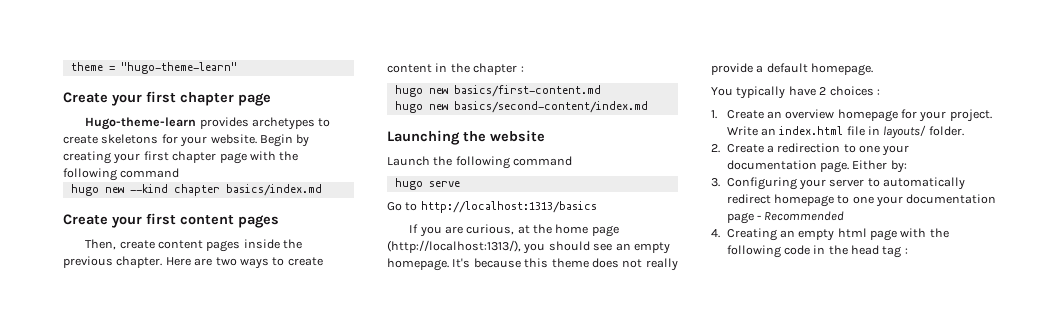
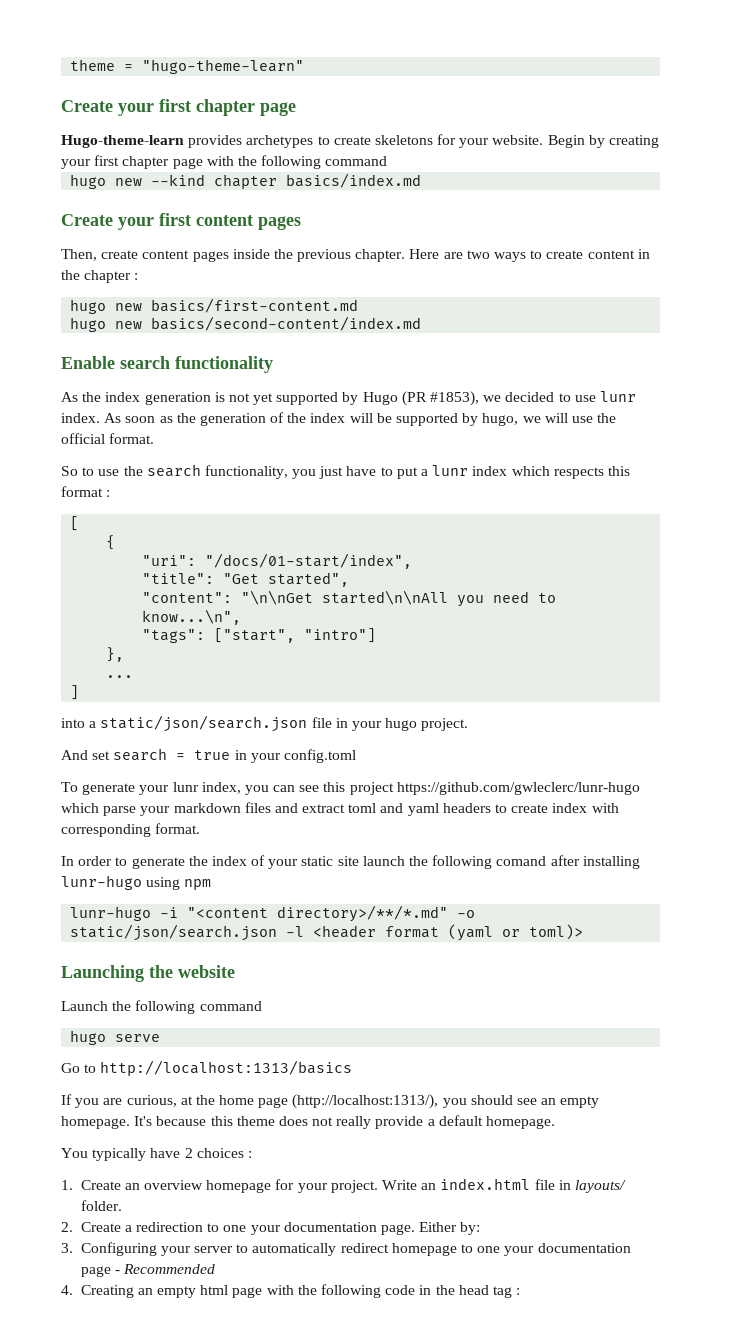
(648, 107) none -> [61,356,273,373] [61,391,636,406] [61,412,617,426] [61,433,155,444] [61,464,630,479] [61,486,111,497] [70,516,80,531] [106,535,116,550] [142,553,413,569] [142,572,350,587] [142,590,557,607] [142,609,242,625] [142,628,377,643] [106,647,125,662] [106,675,134,678] [70,685,80,700] [61,715,469,732] [61,748,356,763] [61,782,640,795] [61,802,619,816] [61,823,201,837] [61,855,640,869] [61,875,212,890] [70,905,476,922] [70,924,584,941] // Enable search functionality // As the index generation is not yet supported by Hugo (PR #1853), we decided to use lunr index. As soon as the generation of the index will be supported by hugo, we will use the official format. // So to use the search functionality, you just have to put a lunr index which respects this format : // [ // { // "uri": "/docs/01-start/index", // "title": "Get started", // "content": "\n\nGet started\n\nAll you need to know...\n", // "tags": ["start", "intro"] // }, // ... // ] // into a static/json/search.json file in your hugo project. // And set search = true in your config.toml // To generate your lunr index, you can see this project https://github.com/gwleclerc/lunr-hugo which parse your markdown files and extract toml and yaml headers to create index with corresponding format. // In order to generate the index of your static site launch the following comand after installing lunr-hugo using npm // lunr-hugo -i "<content directory>/**/*.md" -o static/json/search.json -l <header format (yaml or toml)>

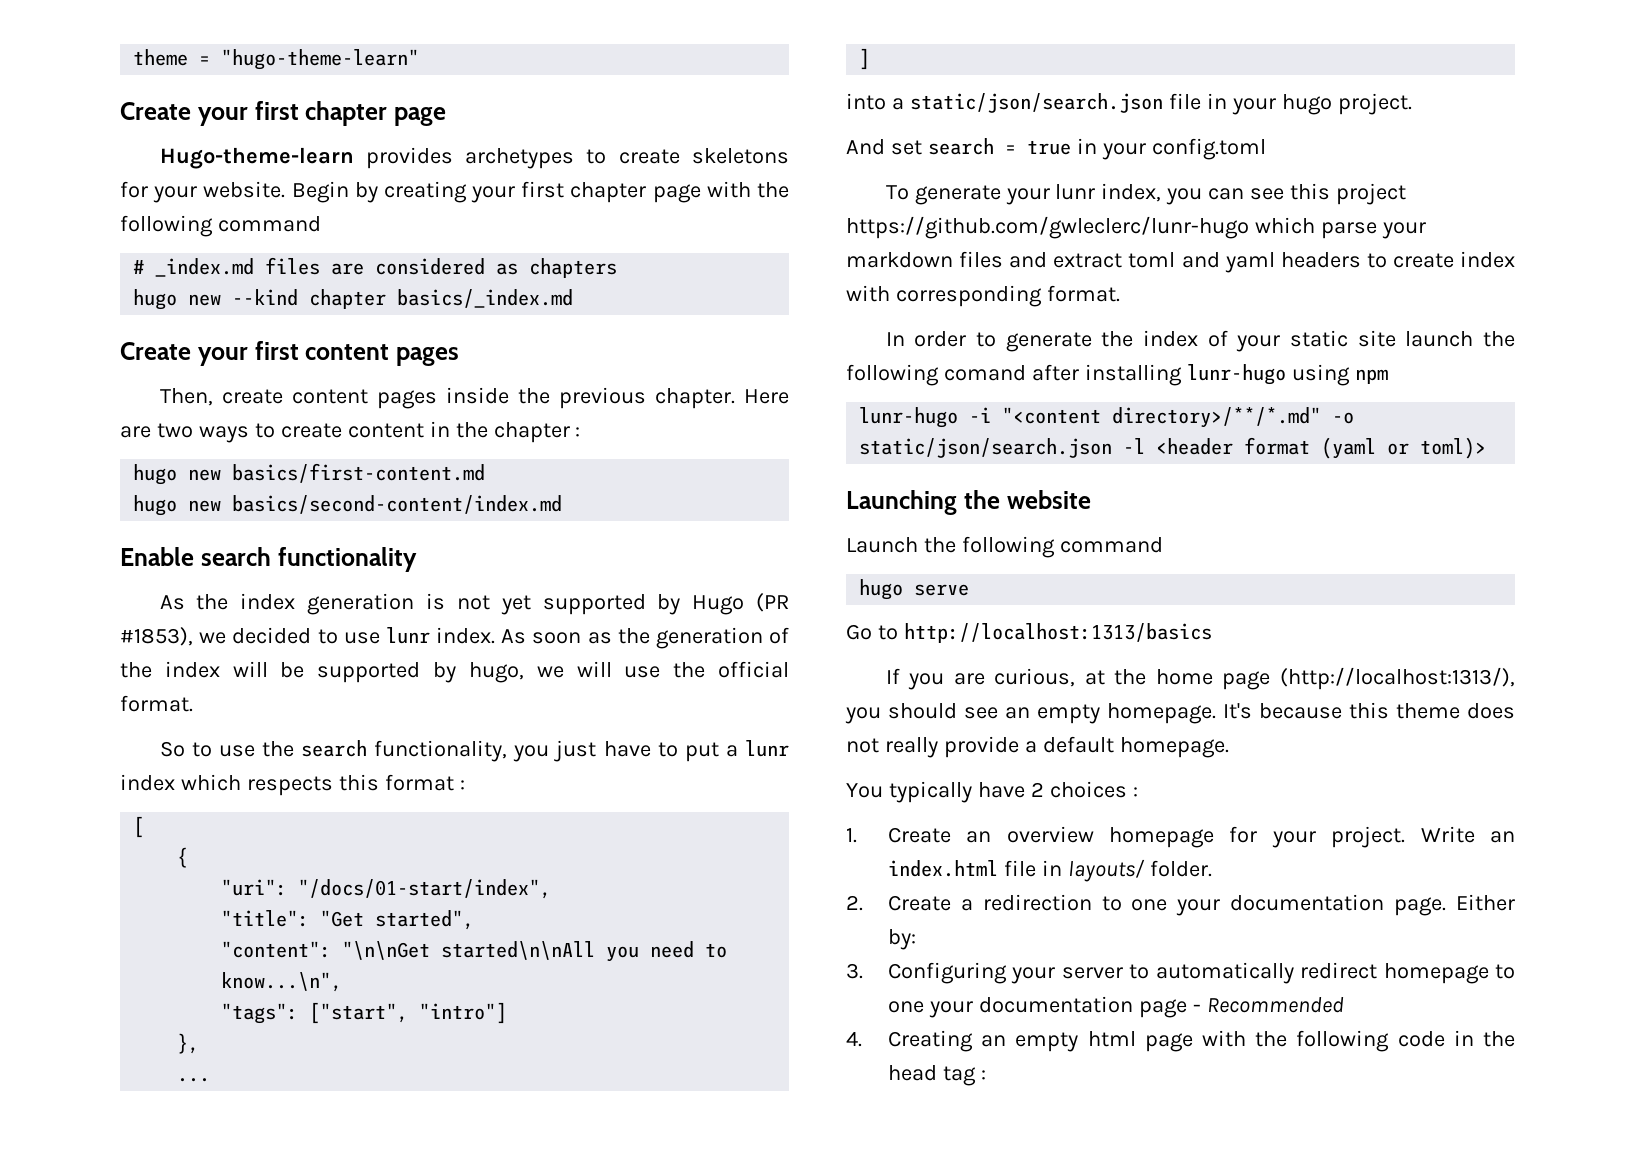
(388, 161) none -> [133,257,618,278] // # _index.md files are considered as chapters
[286,173,422,188] basics/index.md -> [397,289,574,308] basics/_index.md

